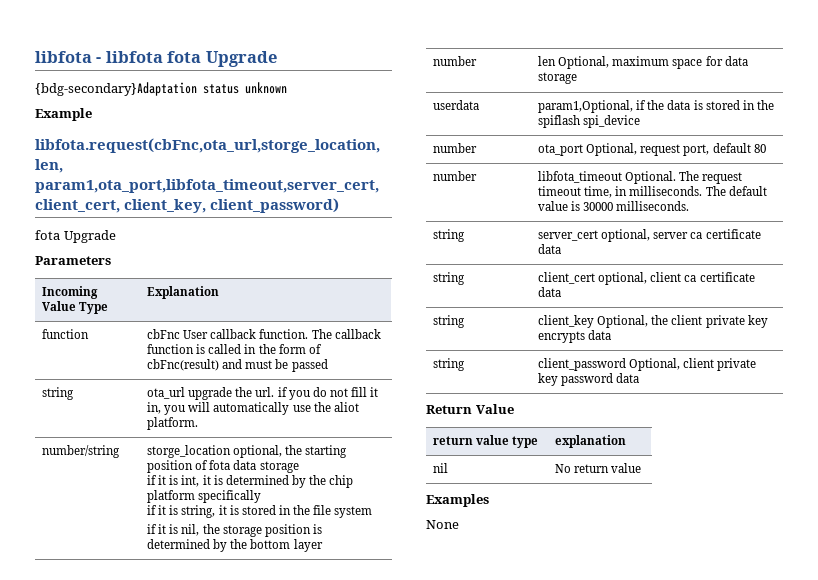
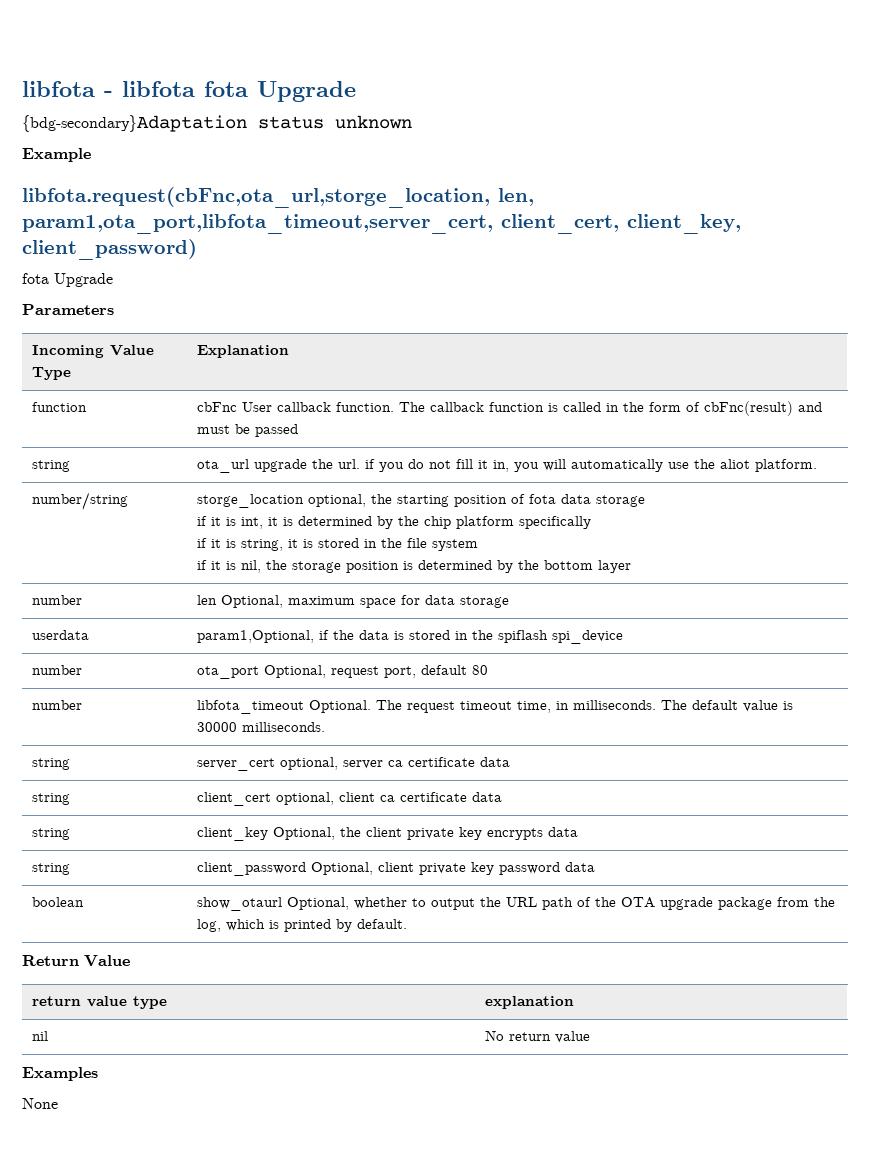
(640, 378) none -> [32,897,85,907] [197,897,836,911] [197,919,408,932] // boolean | show_otaurl Optional, whether to output the URL path of the OTA upgrade package from the log, which is printed by default.

